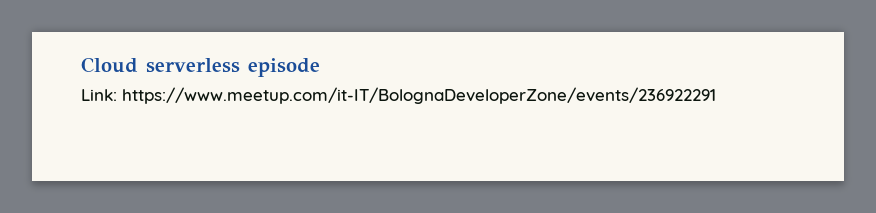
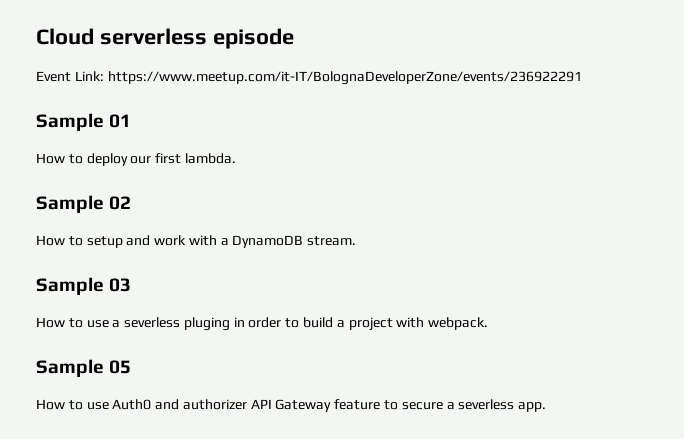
(320, 67) none -> [36,71,71,82] Event
(716, 95) none -> [36,113,132,131] [36,153,236,166] [36,195,132,213] [36,235,357,248] [36,277,132,295] [36,317,489,331] [36,359,132,377] [36,399,547,412] // Sample 01 // How to deploy our first lambda. // Sample 02 // How to setup and work with a DynamoDB stream. // Sample 03 // How to use a severless pluging in order to build a project with webpack. // Sample 05 // How to use Auth0 and authorizer API Gateway feature to secure a severless app.

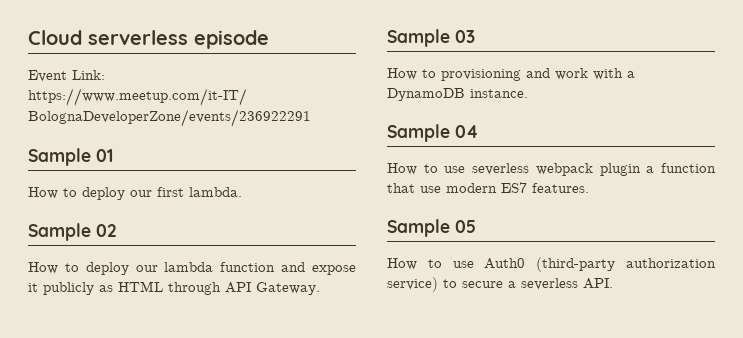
[86,235,357,248] [36,277,132,295] [36,317,489,331] setup and work with a DynamoDB stream. // Sample 03 // How to use a severless pluging in order to build a project with webpack. -> [85,262,356,275] [28,281,320,295] [387,29,475,47] [387,68,635,81] [387,88,528,101] [387,124,478,142] [387,163,716,176] [387,182,589,193] deploy our lambda function and expose it publicly as HTML through API Gateway. // Sample 03 // How to provisioning and work with a DynamoDB instance. // Sample 04 // How to use severless webpack plugin a function that use modern ES7 features.
[155,399,381,412] and authorizer API Gateway feature -> [536,257,716,272] [387,277,438,292] (third-party authorization service)
[518,402,547,412] app. -> [583,278,613,289] API.

